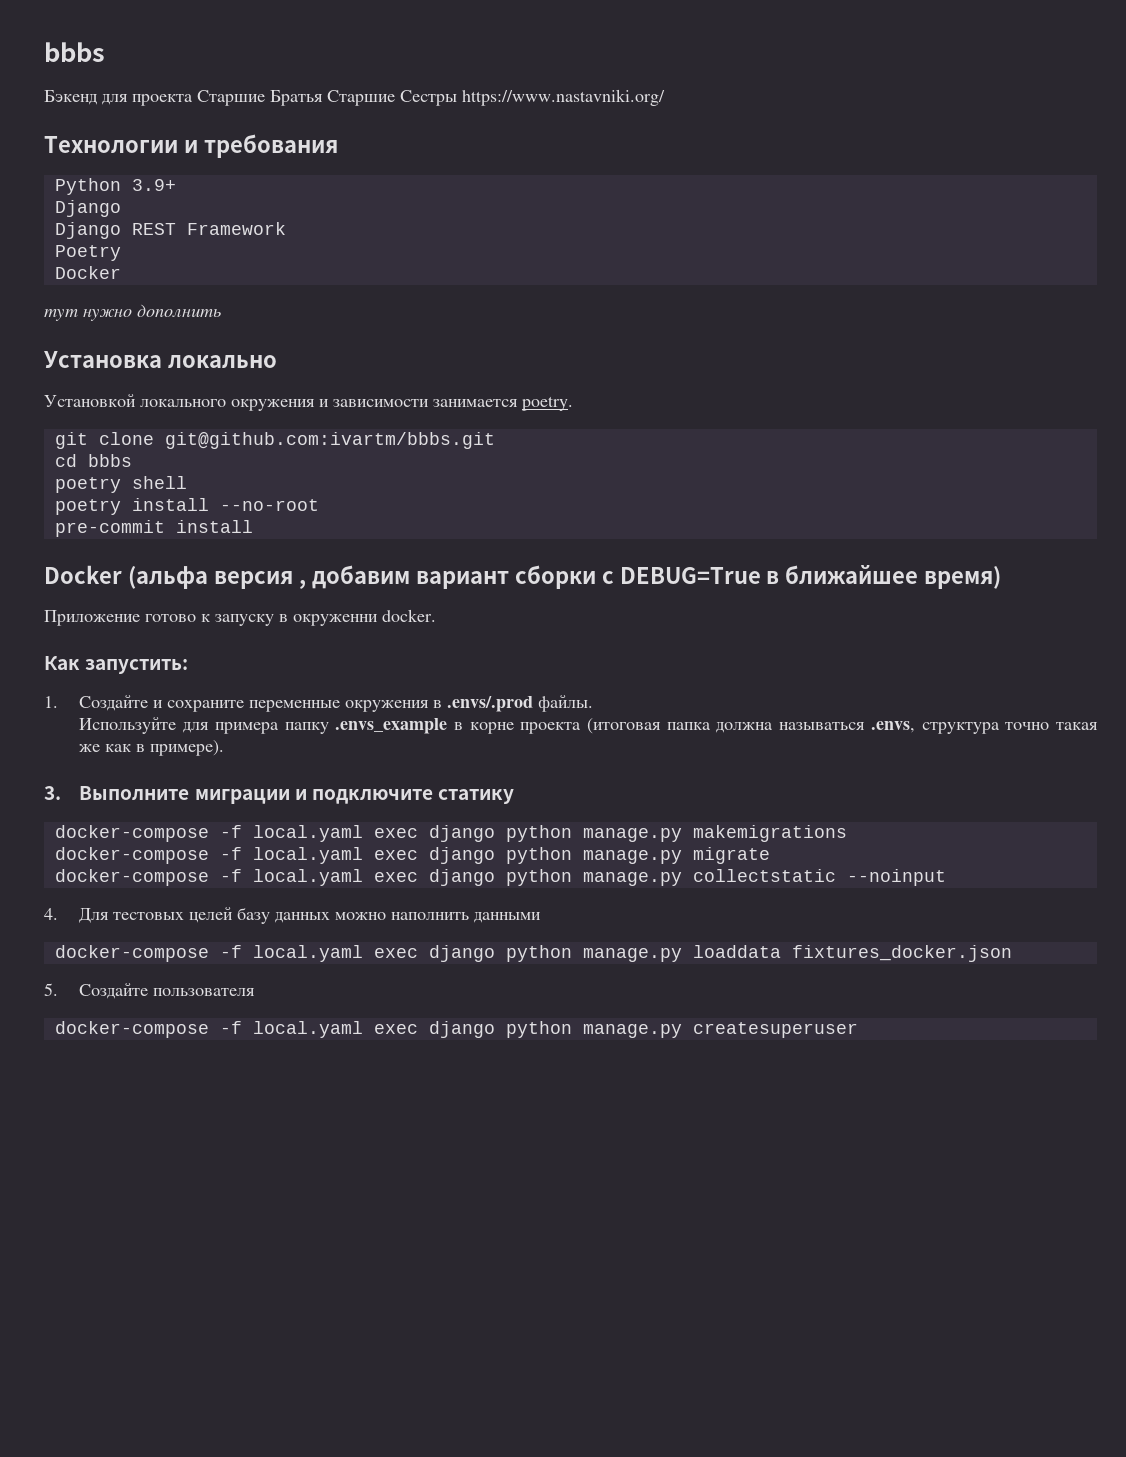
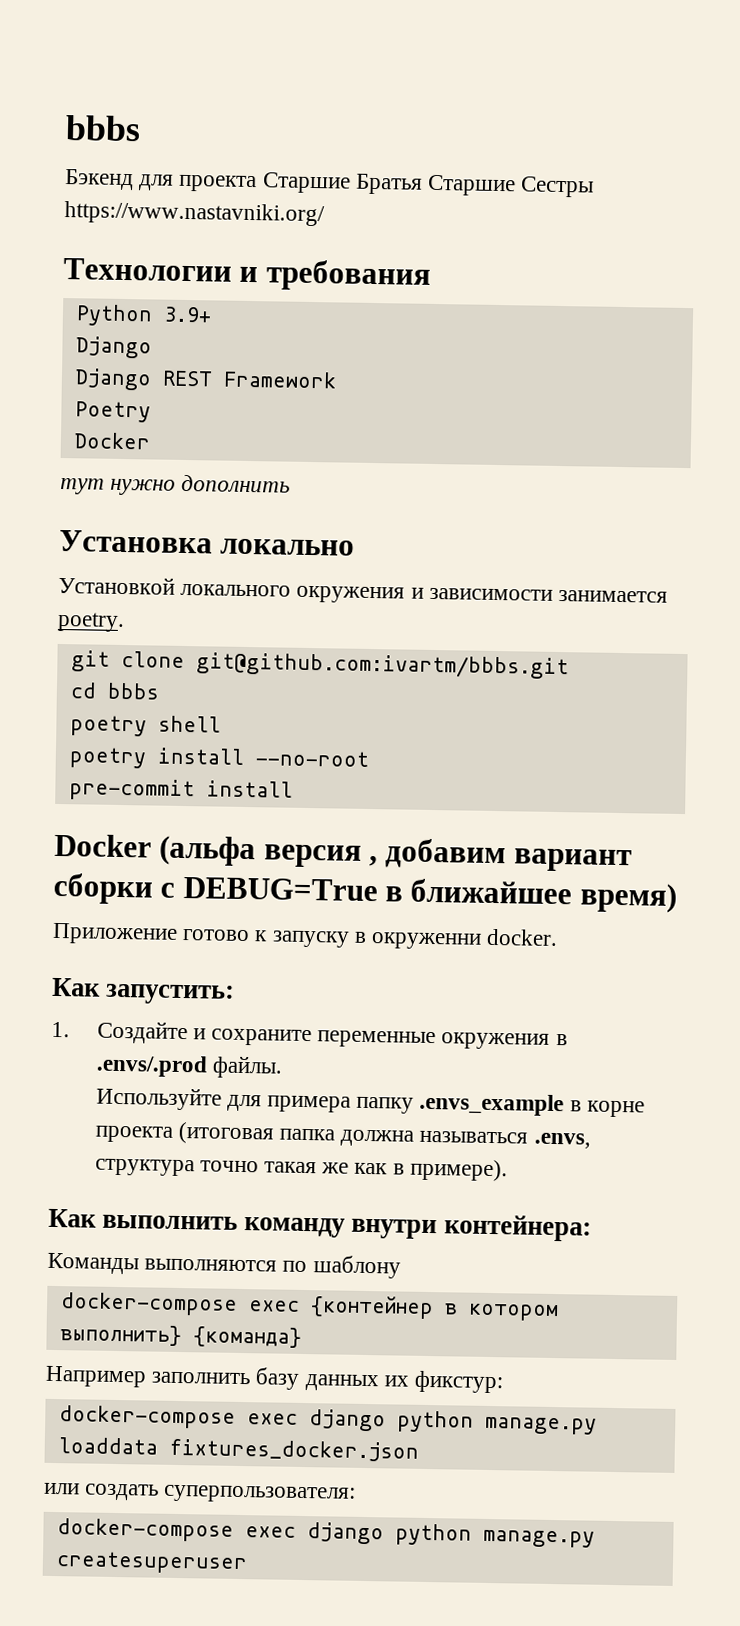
[44,786,514,804] [54,825,847,842] [54,847,770,864] [54,869,946,886] [44,907,542,924] [54,945,363,962] 3. Выполните миграции и подключите статику // docker-compose -f local.yaml exec django python manage.py makemigrations // docker-compose -f local.yaml exec django python manage.py migrate // docker-compose -f local.yaml exec django python manage.py collectstatic --noinput // 4. Для тестовых целей базу данных можно наполнить данными // docker-compose -f local.yaml -> [48,1208,592,1242] [47,1252,401,1279] [59,1292,559,1322] [59,1324,302,1348] [45,1365,505,1394] [58,1405,236,1429] Как выполнить команду внутри контейнера: // Команды выполняются по шаблону // docker-compose exec {контейнер в котором выполнить} {команда} // Например заполнить базу данных их фикстур: // docker-compose
[44,983,256,999] [54,1021,363,1038] 5. Создайте пользователя // docker-compose -f local.yaml -> [44,1482,357,1504] [56,1518,234,1542] или создать суперпользователя: // docker-compose

